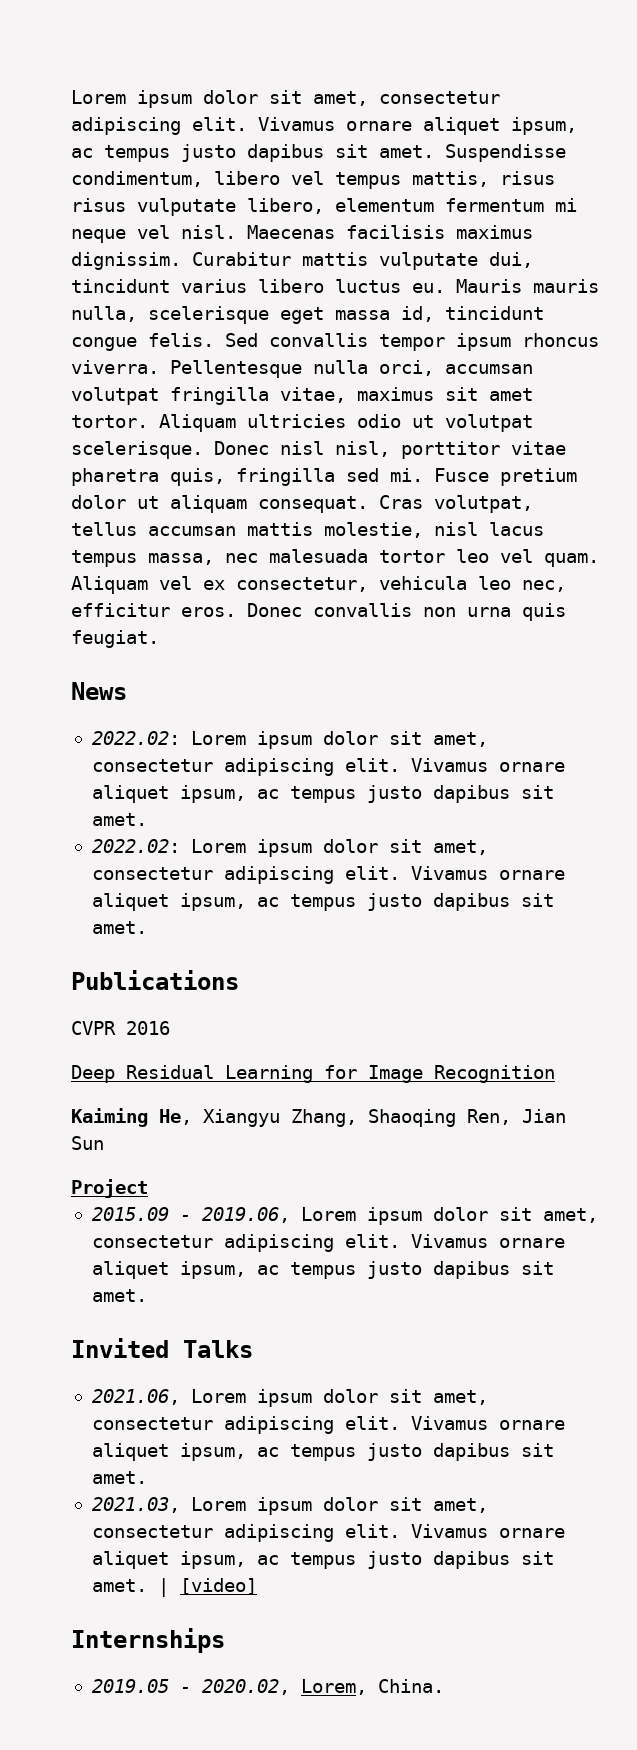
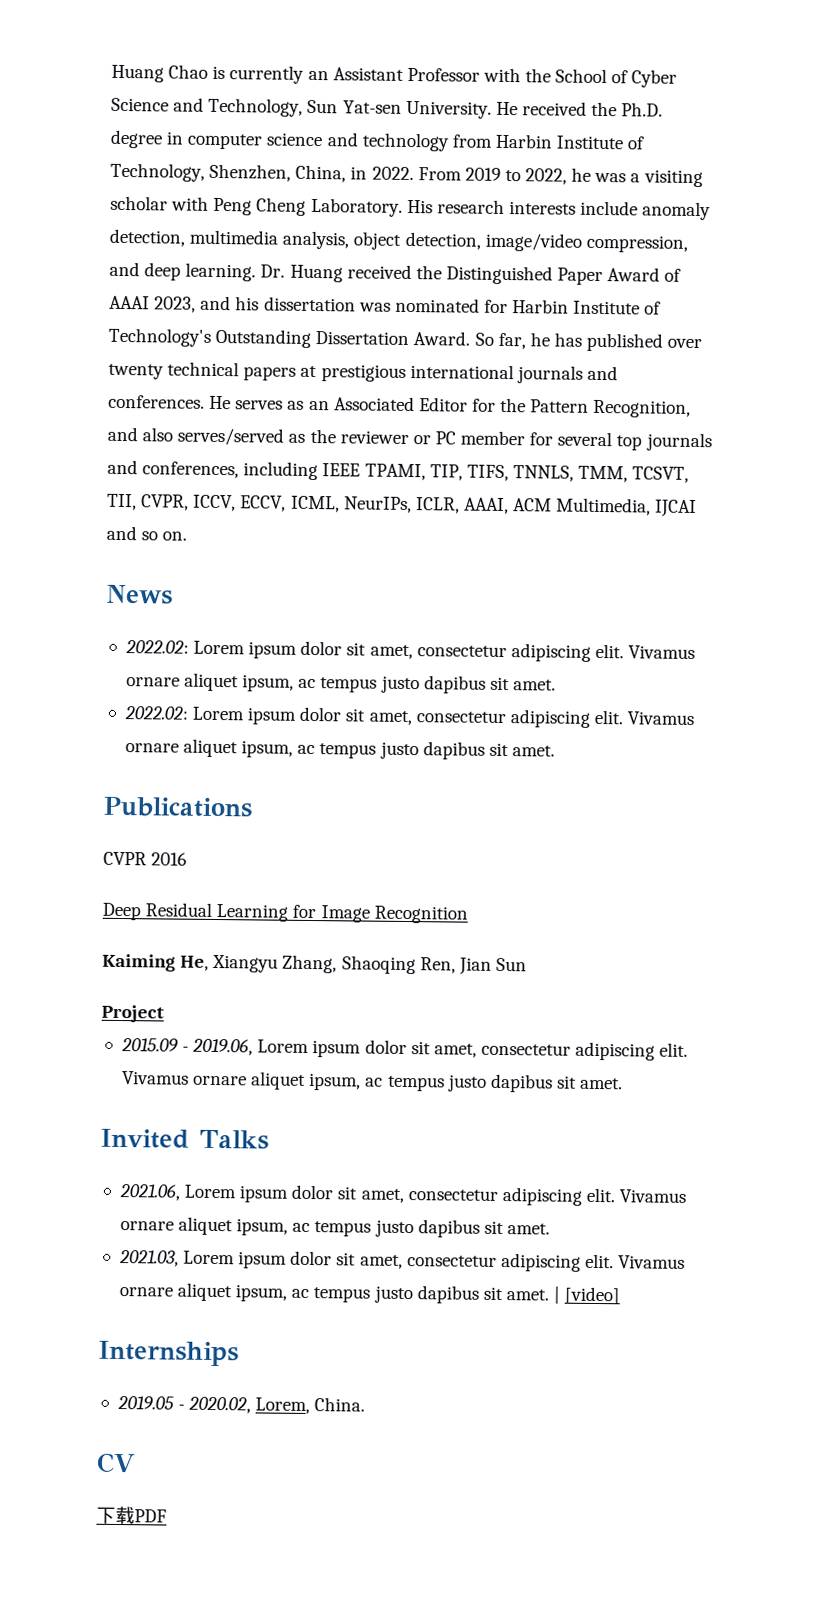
[71,90,500,108] [71,117,577,135] [71,144,566,162] [71,171,555,189] [71,198,577,216] [71,225,533,243] [71,252,533,270] [71,279,599,293] [71,306,544,324] [71,333,599,351] [71,360,533,378] [71,387,533,405] [71,414,533,432] [71,441,566,459] [71,468,577,486] [71,495,533,513] [71,522,544,538] [71,549,599,567] [71,576,566,594] [71,603,566,621] [71,630,159,648] Lorem ipsum dolor sit amet, consectetur adipiscing elit. Vivamus ornare aliquet ipsum, ac tempus justo dapibus sit amet. Suspendisse condimentum, libero vel tempus mattis, risus risus vulputate libero, elementum fermentum mi neque vel nisl. Maecenas facilisis maximus dignissim. Curabitur mattis vulputate dui, tincidunt varius libero luctus eu. Mauris mauris nulla, scelerisque eget massa id, tincidunt congue felis. Sed convallis tempor ipsum rhoncus viverra. Pellentesque nulla orci, accumsan volutpat fringilla vitae, maximus sit amet tortor. Aliquam ultricies odio ut volutpat scelerisque. Donec nisl nisl, porttitor vitae pharetra quis, fringilla sed mi. Fusce pretium dolor ut aliquam consequat. Cras volutpat, tellus accumsan mattis molestie, nisl lacus tempus massa, nec malesuada tortor leo vel quam. Aliquam vel ex consectetur, vehicula leo nec, efficitur eros. Donec convallis non urna quis feugiat. -> [111,64,678,88] [111,97,664,119] [110,129,645,152] [110,162,703,188] [110,195,712,221] [109,228,688,253] [109,261,682,286] [109,295,662,315] [108,327,703,352] [108,361,618,384] [108,394,692,418] [107,426,712,452] [107,459,690,483] [107,493,698,518] [106,525,188,541] Huang Chao is currently an Assistant Professor with the School of Cyber Science and Technology, Sun Yat-sen University. He received the Ph.D. degree in computer science and technology from Harbin Institute of Technology, Shenzhen, China, in 2022. From 2019 to 2022, he was a visiting scholar with Peng Cheng Laboratory. His research interests include anomaly detection, multimedia analysis, object detection, image/video compression, and deep learning. Dr. Huang received the Distinguished Paper Award of AAAI 2023, and his dissertation was nominated for Harbin Institute of Technology's Outstanding Dissertation Award. So far, he has published over twenty technical papers at prestigious international journals and conferences. He serves as an Associated Editor for the Pattern Recognition, and also serves/served as the reviewer or PC member for several top journals and conferences, including IEEE TPAMI, TIP, TIFS, TNNLS, TMM, TCSVT, TII, CVPR, ICCV, ECCV, ICML, NeurIPs, ICLR, AAAI, ACM Multimedia, IJCAI and so on.
(444, 1686) none -> [96,1452,136,1474] [96,1505,167,1525] // CV // 下载PDF

